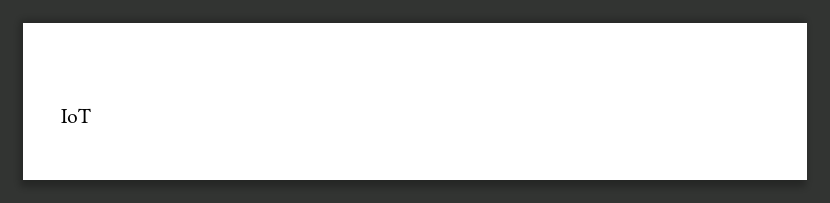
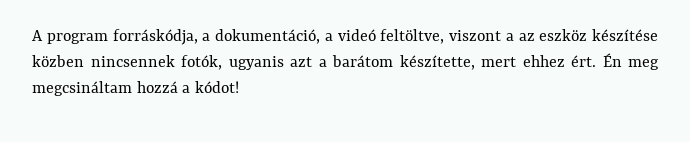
[61,108,91,123] IoT -> [32,29,658,45] [32,53,659,70] [32,81,240,96] A program forráskódja, a dokumentáció, a videó feltöltve, viszont a az eszköz készítése közben nincsennek fotók, ugyanis azt a barátom készítette, mert ehhez ért. Én meg megcsináltam hozzá a kódot!

